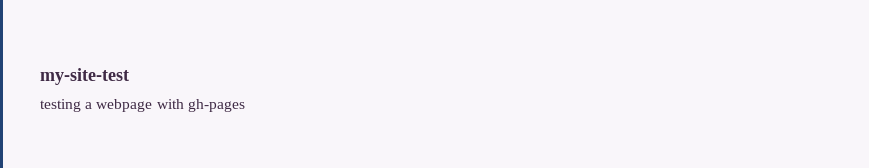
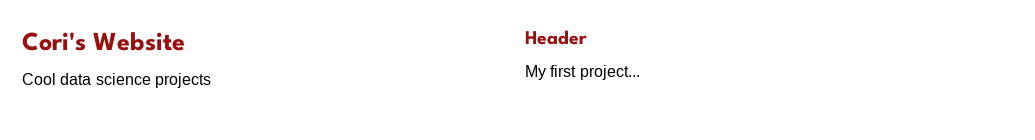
[40,68,129,85] [40,99,245,112] my-site-test // testing a webpage with gh-pages -> [22,32,186,51] [22,73,211,88] [525,30,587,45] [525,65,640,80] Cori's Website // Cool data science projects // Header // My first project...

